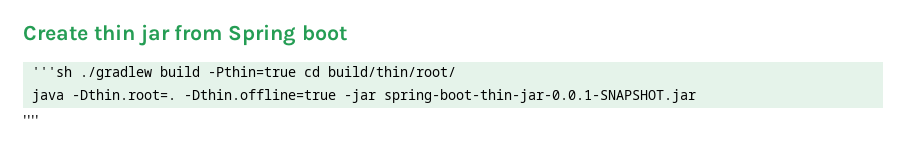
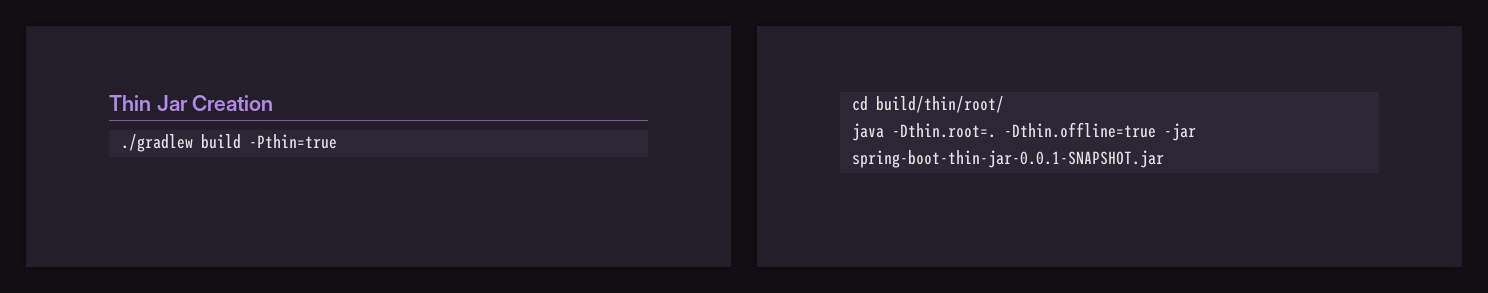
[23,24,348,46] [31,66,72,77] Create thin jar from Spring boot // '''sh -> [109,95,274,111] Thin Jar Creation //
(296, 71) none -> (337, 141) //
[23,115,39,125] // '''' -> (1164, 159) none

